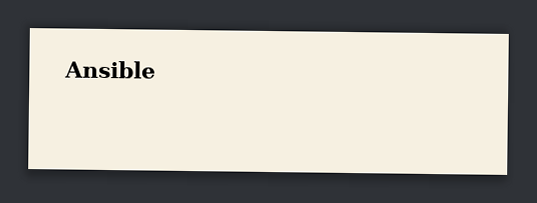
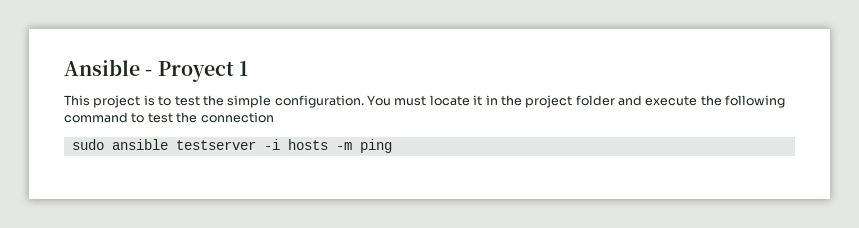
(156, 69) none -> [145,61,248,82] [64,95,786,108] [64,112,274,123] [71,139,392,153] - Proyect 1 // This project is to test the simple configuration. You must locate it in the project folder and execute the following command to test the connection // sudo ansible testserver -i hosts -m ping

